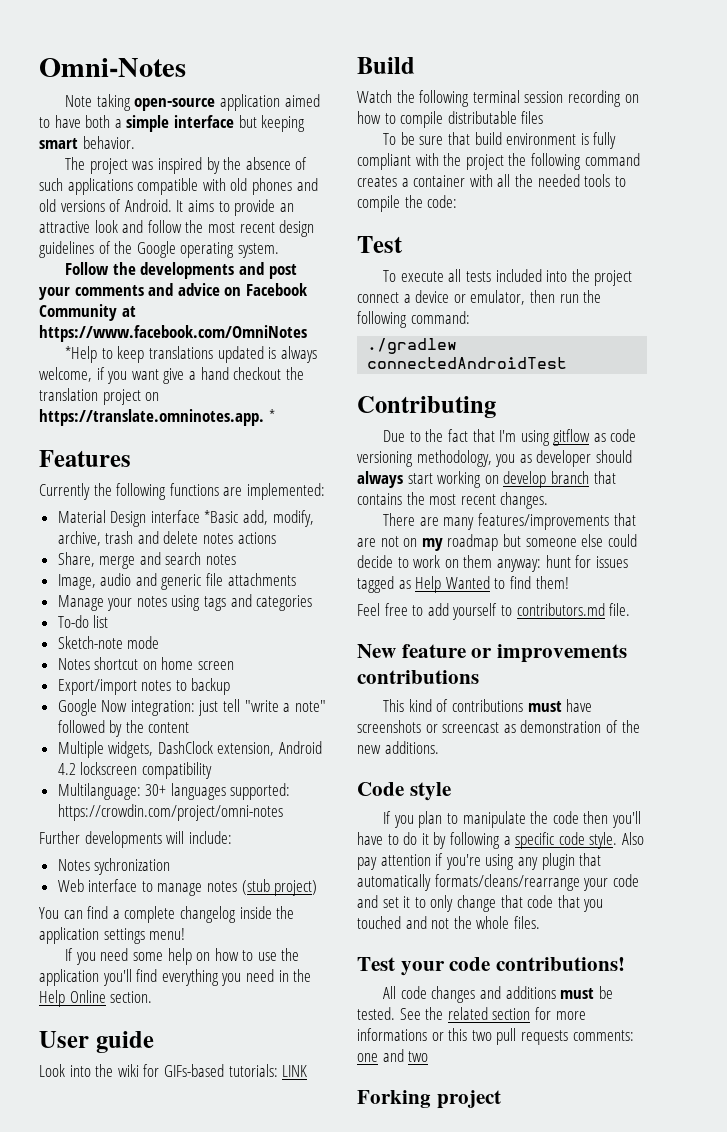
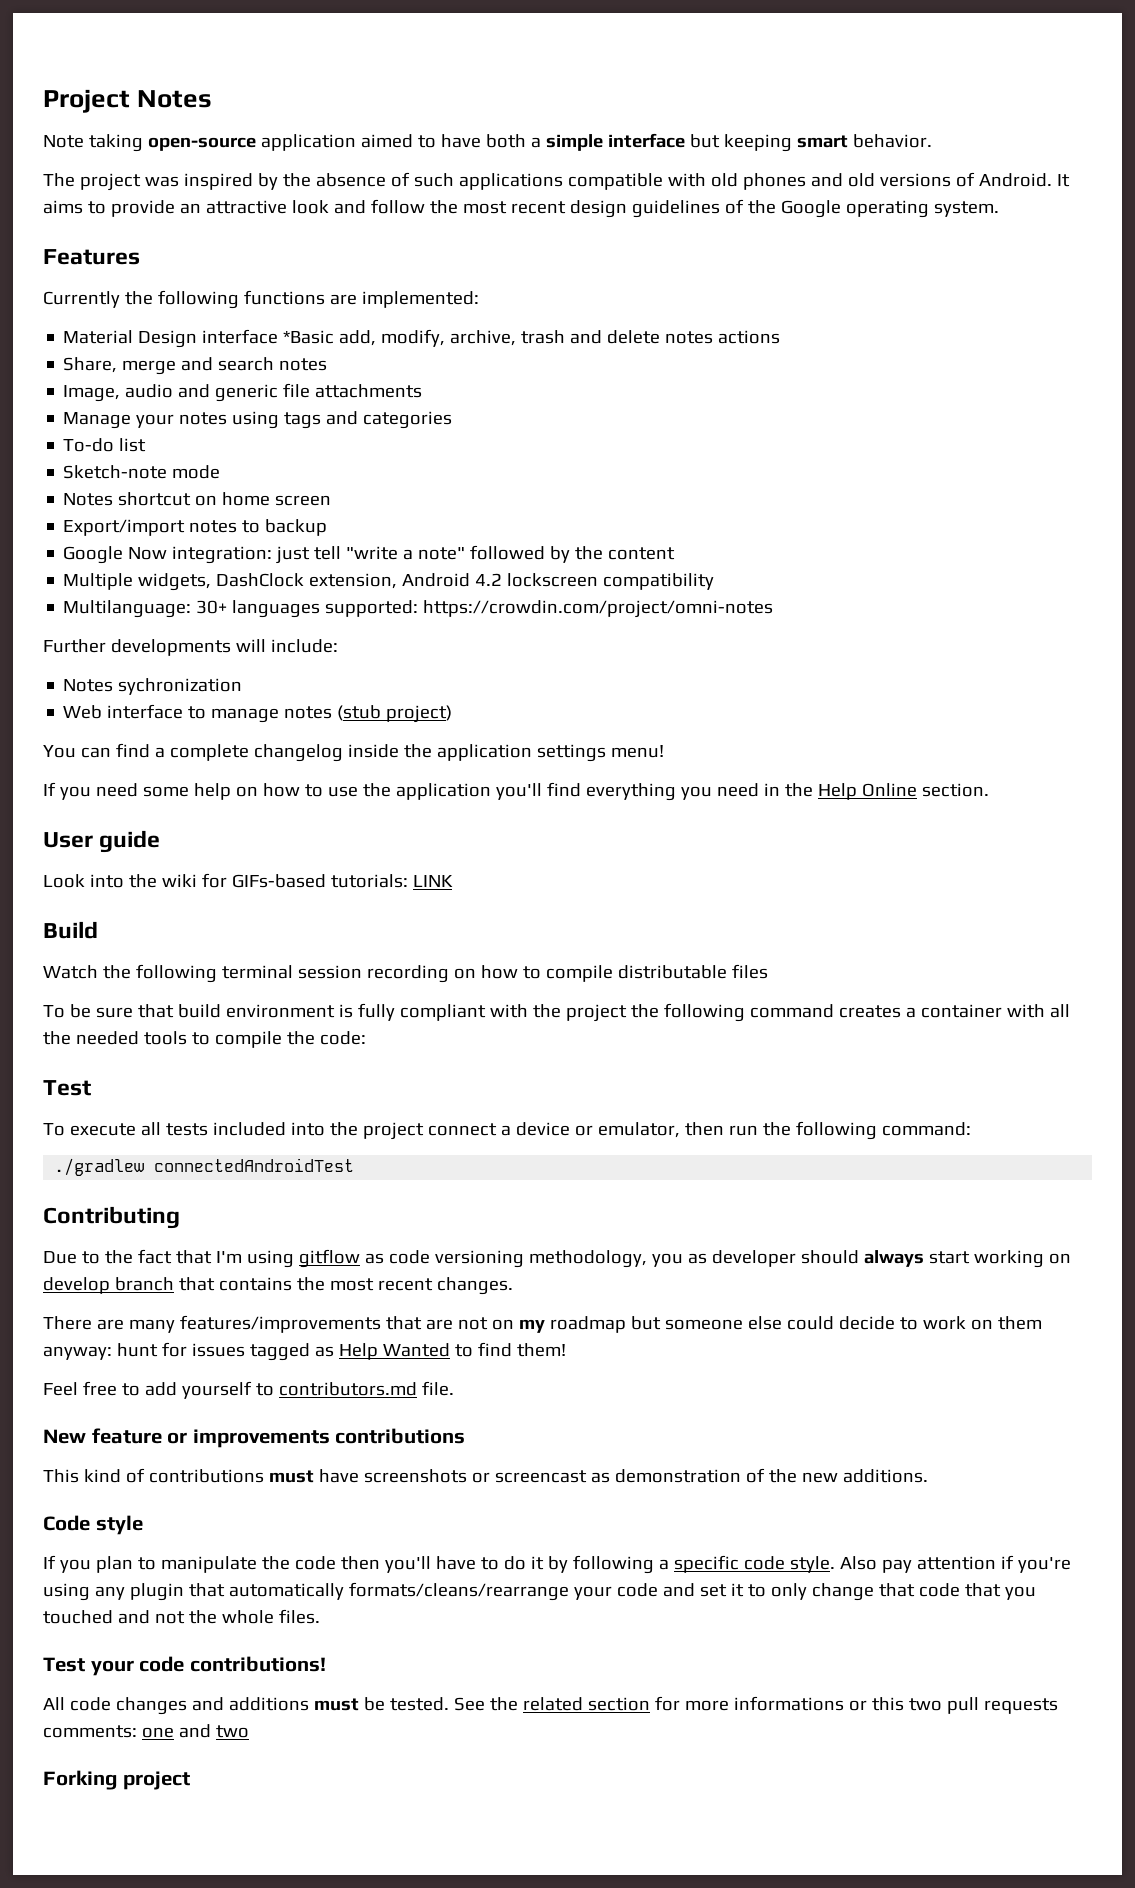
[39,58,186,77] Omni-Notes -> [43,89,213,113] Project Notes
[65,262,297,279] [39,283,307,300] [39,304,136,321] [39,325,307,342] [65,346,317,363] [39,367,304,384] [39,388,160,405] [39,409,275,426] // Follow the developments and post your comments and advice on Facebook Community at https://www.facebook.com/OmniNotes // *Help to keep translations updated is always welcome, if you want give a hand checkout the translation project on https://translate.omninotes.app. * -> (999, 209) none

